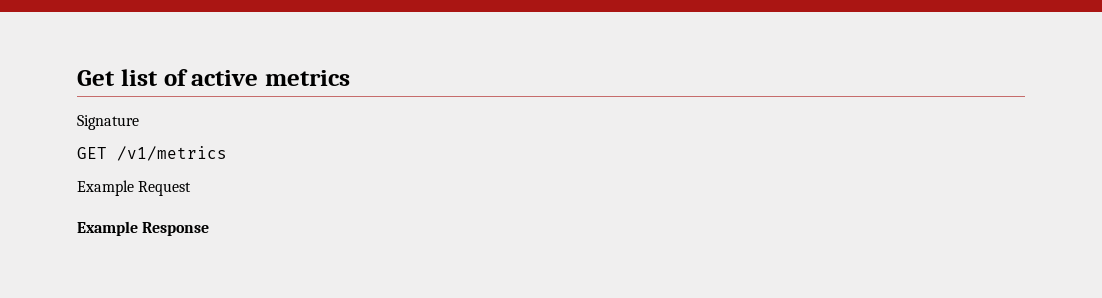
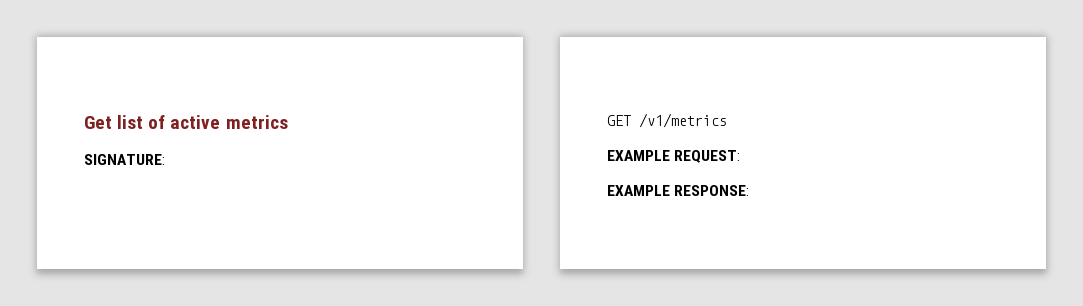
[77,115,139,130] Signature -> [84,154,165,165] SIGNATURE:
[77,180,192,196] [77,221,210,236] Example Request // Example Response -> [607,150,741,163] [607,185,750,196] EXAMPLE REQUEST: // EXAMPLE RESPONSE:

